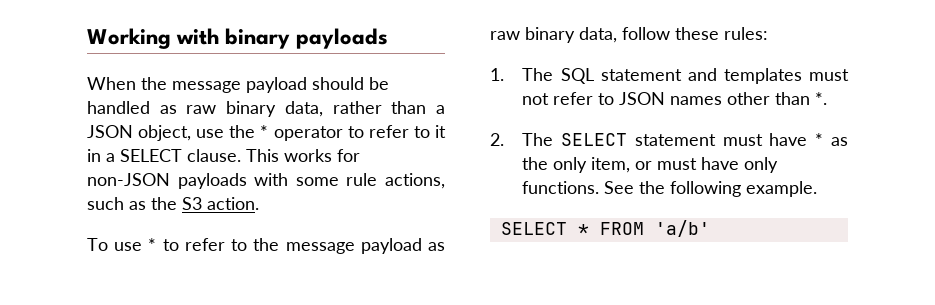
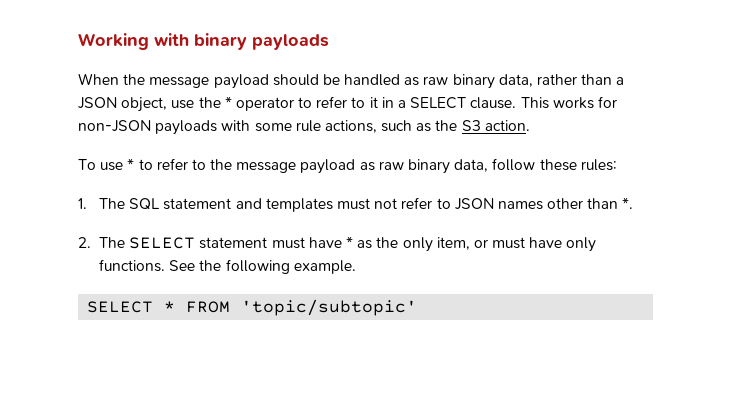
[654,220,710,237] 'a/b' -> [241,299,418,316] 'topic/subtopic'

